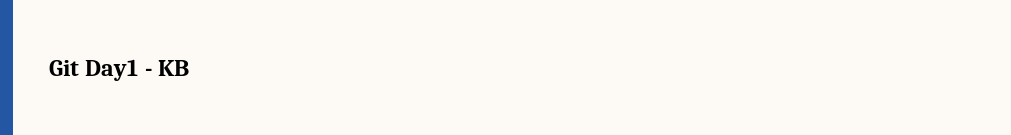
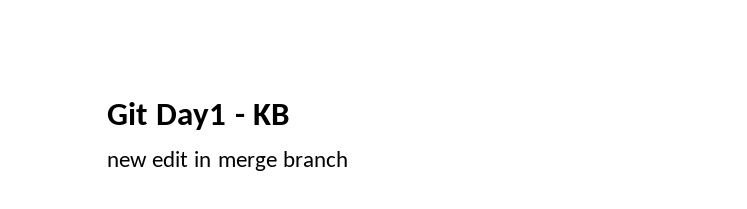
(190, 68) none -> [107,151,348,171] // new edit in merge branch

